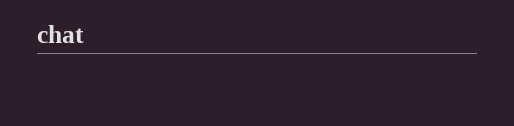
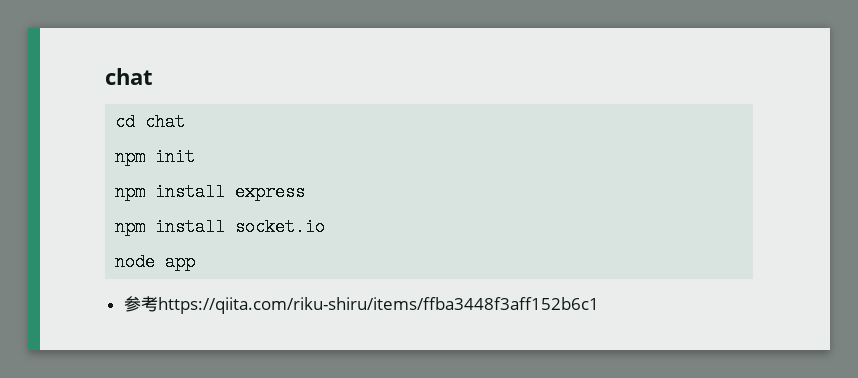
[37,25,84,43] chat -> [105,68,153,85] [115,113,186,131] [115,148,196,166] [115,183,306,201] [115,218,326,236] [115,253,196,271] [123,296,599,314] chat // cd chat // npm init // npm install express // npm install socket.io // node app // 参考https://qiita.com/riku-shiru/items/ffba3448f3aff152b6c1

